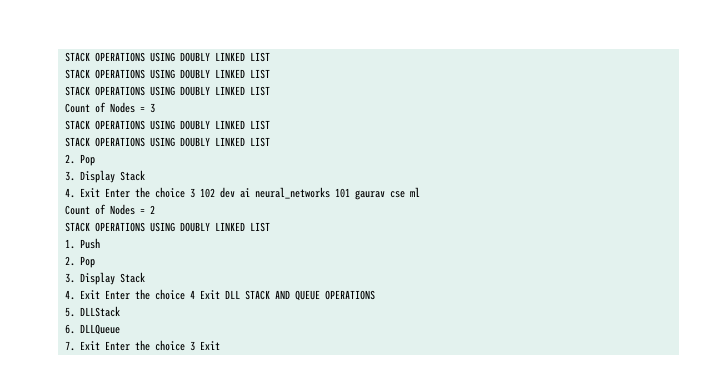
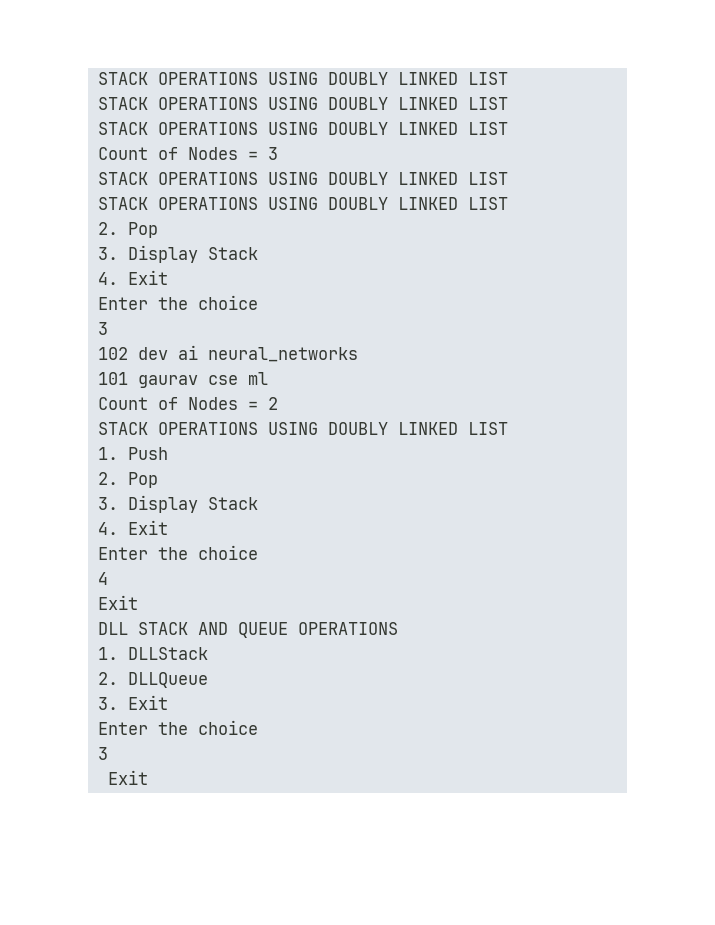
[104,187,195,198] Enter the choice 3 -> [97,295,258,310] [97,322,108,335] // Enter the choice // 3 //
(330, 193) none -> (358, 354) //
[104,289,185,300] Enter the choice -> [97,545,258,560] // Enter the choice //
[199,290,220,299] Exit -> [97,595,138,610] // Exit //
[64,307,75,317] 5. -> [97,647,118,660] 1.
[64,324,75,334] 6. -> [97,672,118,685] 2.
[64,340,196,351] 7. Exit Enter the choice 3 -> [97,695,168,710] [97,720,258,735] [97,747,108,760] 3. Exit // Enter the choice // 3 //

